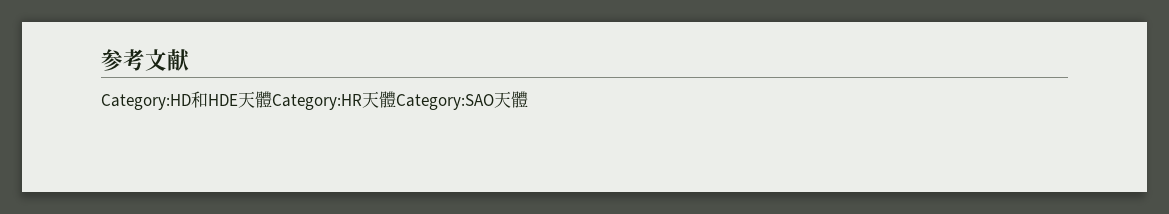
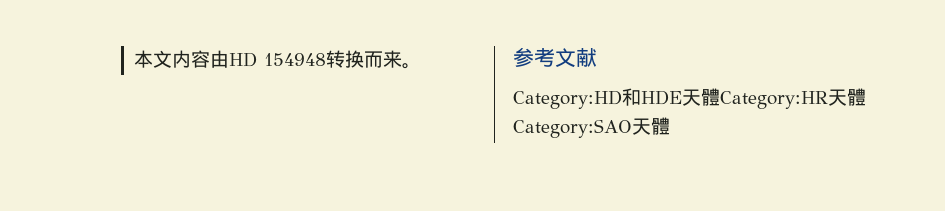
(101, 60) none -> [134,50,422,69] 本文内容由HD 154948转换而来。 //

